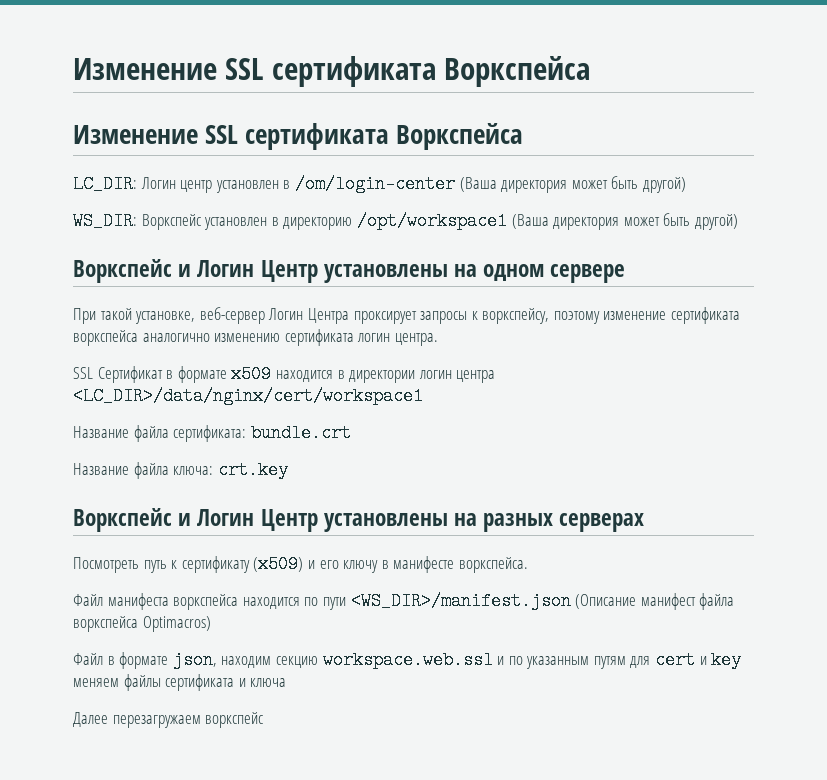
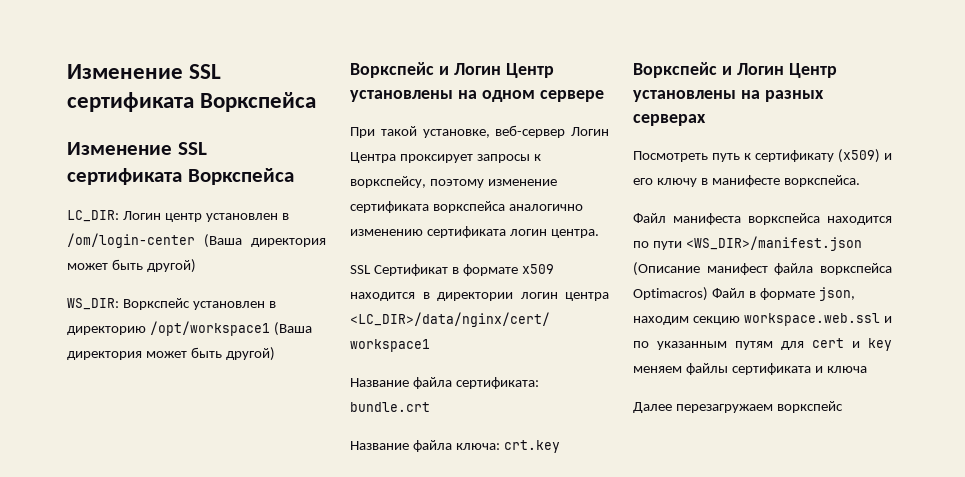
(211, 624) // -> (708, 294) none

